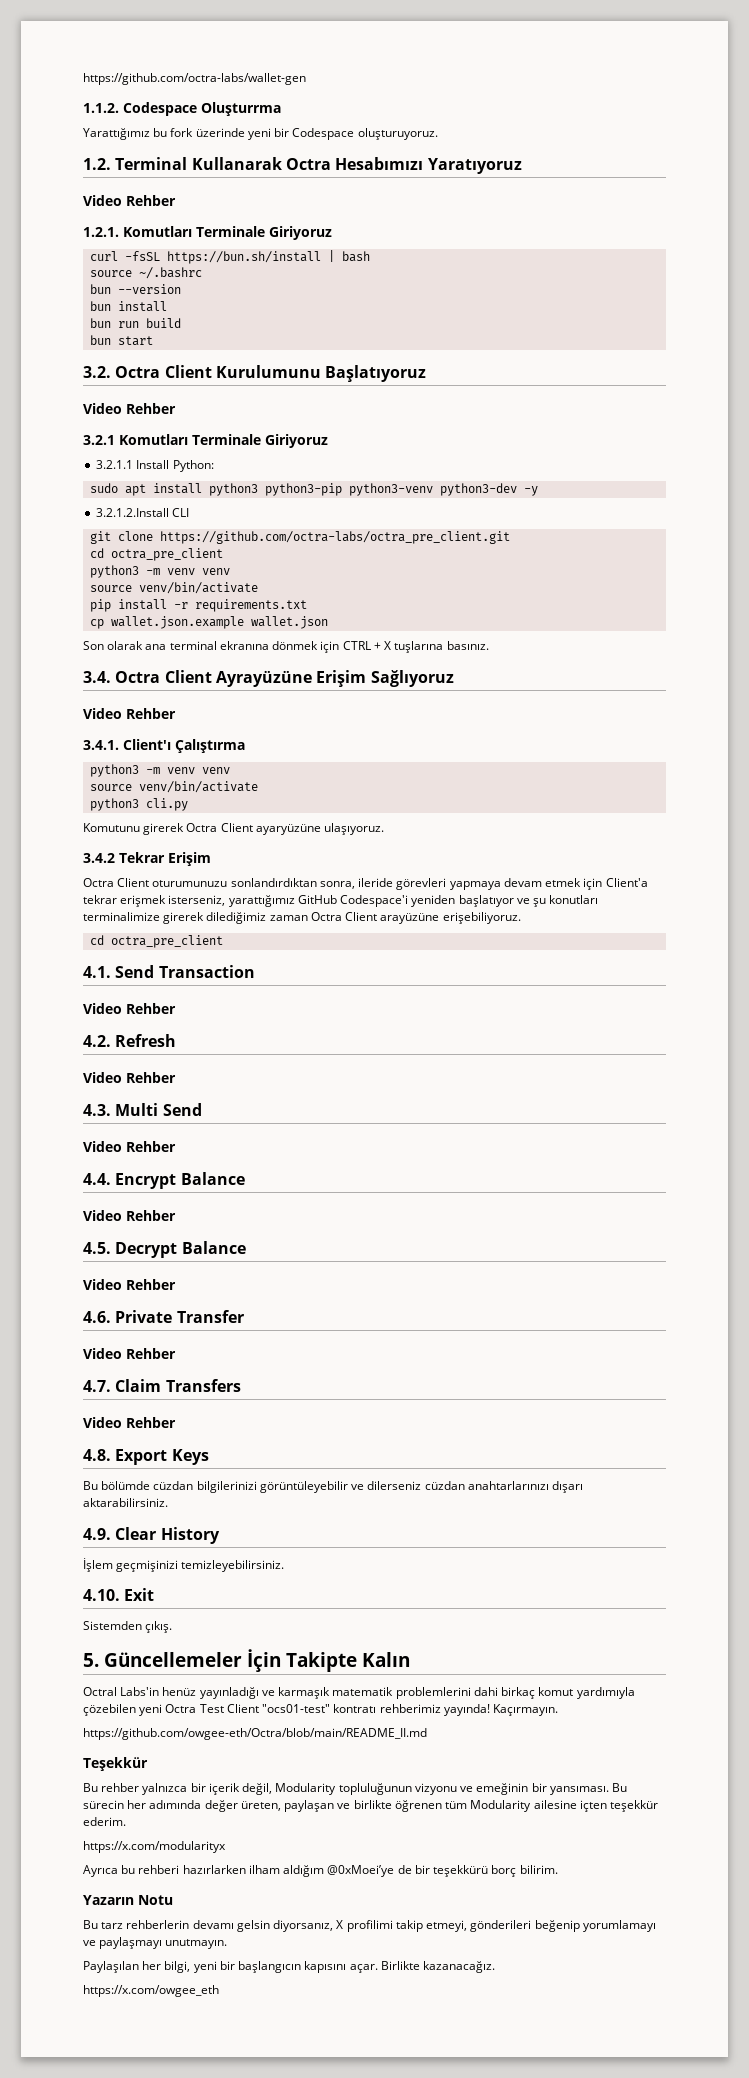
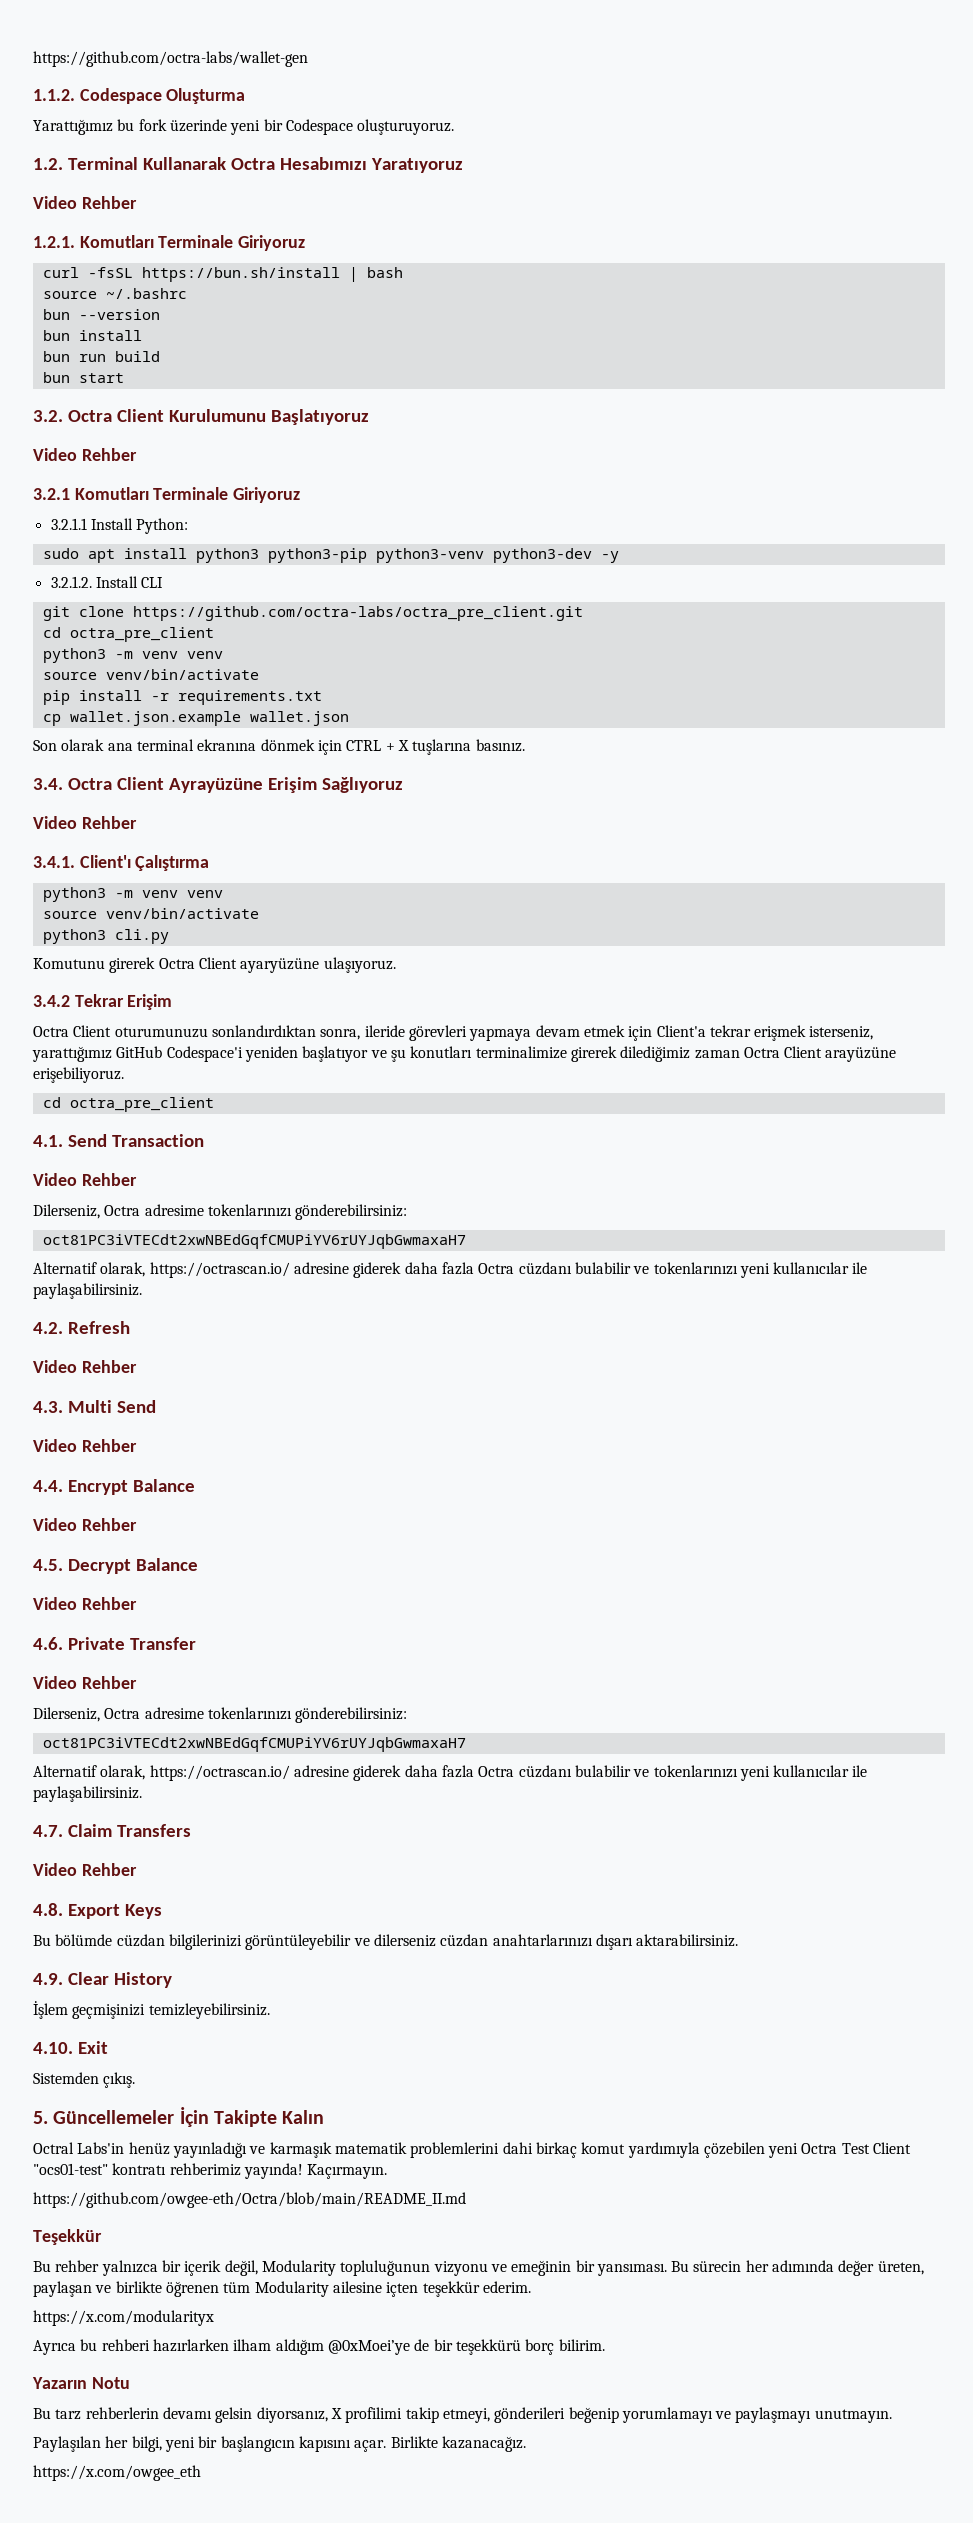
[201,102,281,116] Oluşturrma -> [166,88,246,104] Oluşturma
[96,508,170,517] 3.2.1.2.Install -> [50,576,138,588] 3.2.1.2. Install
(176, 1008) none -> [33,1204,408,1220] [42,1234,466,1249] [33,1262,868,1278] [33,1283,142,1299] // Dilerseniz, Octra adresime tokenlarınızı gönderebilirsiniz: // oct81PC3iVTECdt2xwNBEdGqfCMUPiYV6rUYJqbGwmaxaH7 // Alternatif olarak, https://octrascan.io/ adresine giderek daha fazla Octra cüzdanı bulabilir ve tokenlarınızı yeni kullanıcılar ile paylaşabilirsiniz.
(176, 1353) none -> [33,1707,408,1723] [42,1737,466,1752] [33,1765,868,1781] [33,1786,142,1802] // Dilerseniz, Octra adresime tokenlarınızı gönderebilirsiniz: // oct81PC3iVTECdt2xwNBEdGqfCMUPiYV6rUYJqbGwmaxaH7 // Alternatif olarak, https://octrascan.io/ adresine giderek daha fazla Octra cüzdanı bulabilir ve tokenlarınızı yeni kullanıcılar ile paylaşabilirsiniz.

